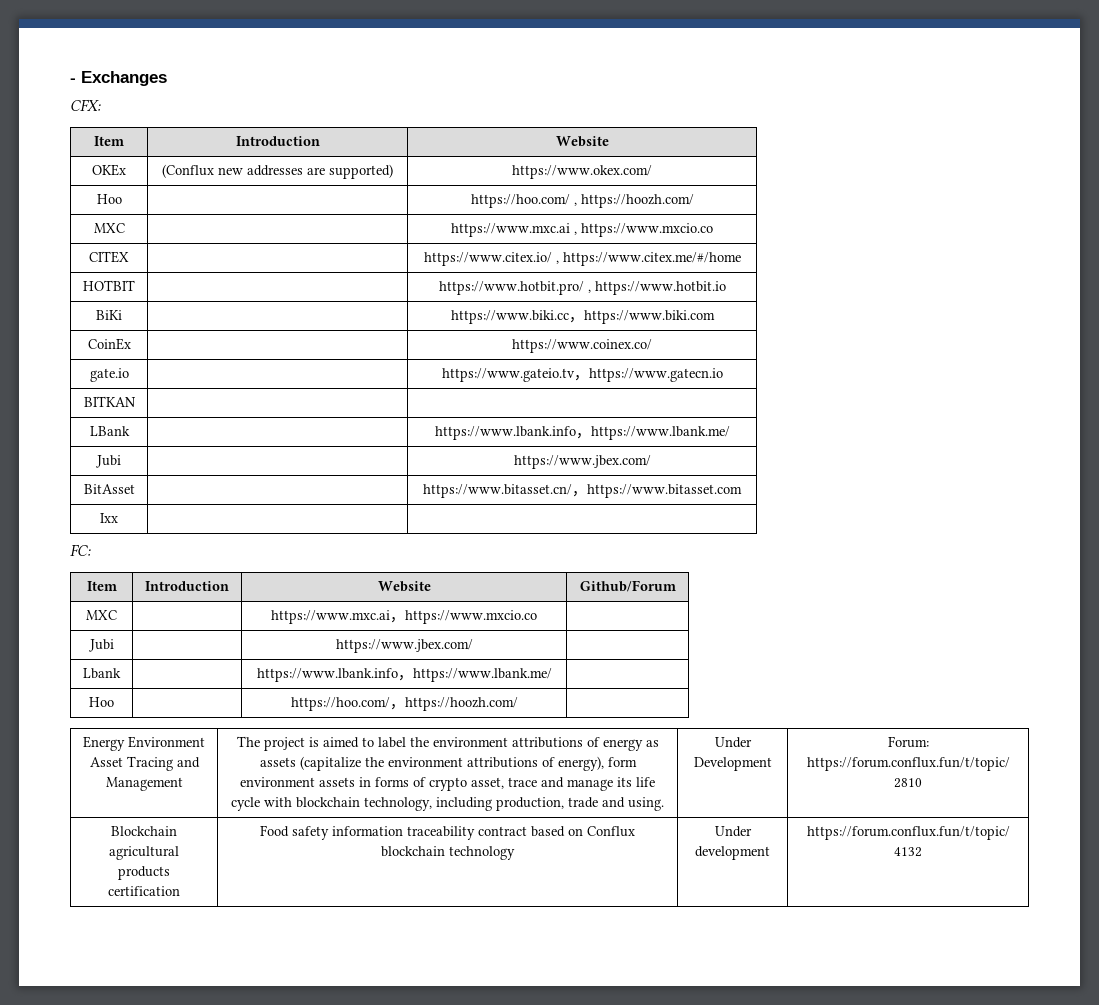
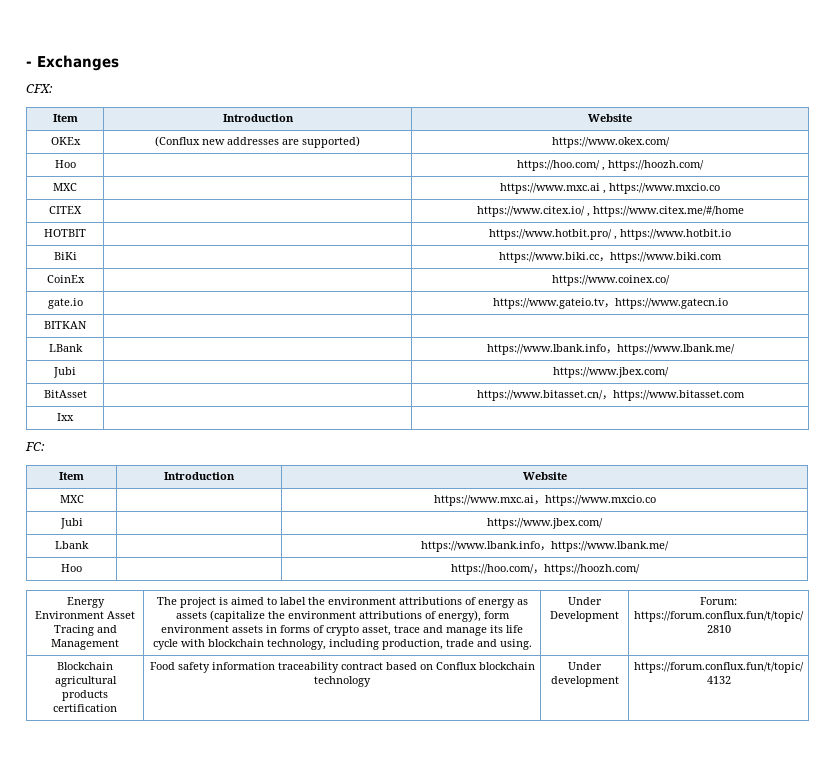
[579,580,676,592] [86,610,117,620] [271,610,537,624] [88,639,114,652] [335,639,473,653] | Github/Forum // MXC | | https://www.mxc.ai，https://www.mxcio.co | // Jubi | | https://www.jbex.com/ | -> [59,495,84,503] [433,495,656,506] [59,518,83,529] [487,518,603,529] // MXC | | https://www.mxc.ai，https://www.mxcio.co // Jubi | | https://www.jbex.com/
[89,697,114,707] [290,697,518,711] | // Hoo | | https://hoo.com/，https://hoozh.com/ | -> [61,564,82,572] [450,564,640,575] // Hoo | | https://hoo.com/，https://hoozh.com/

